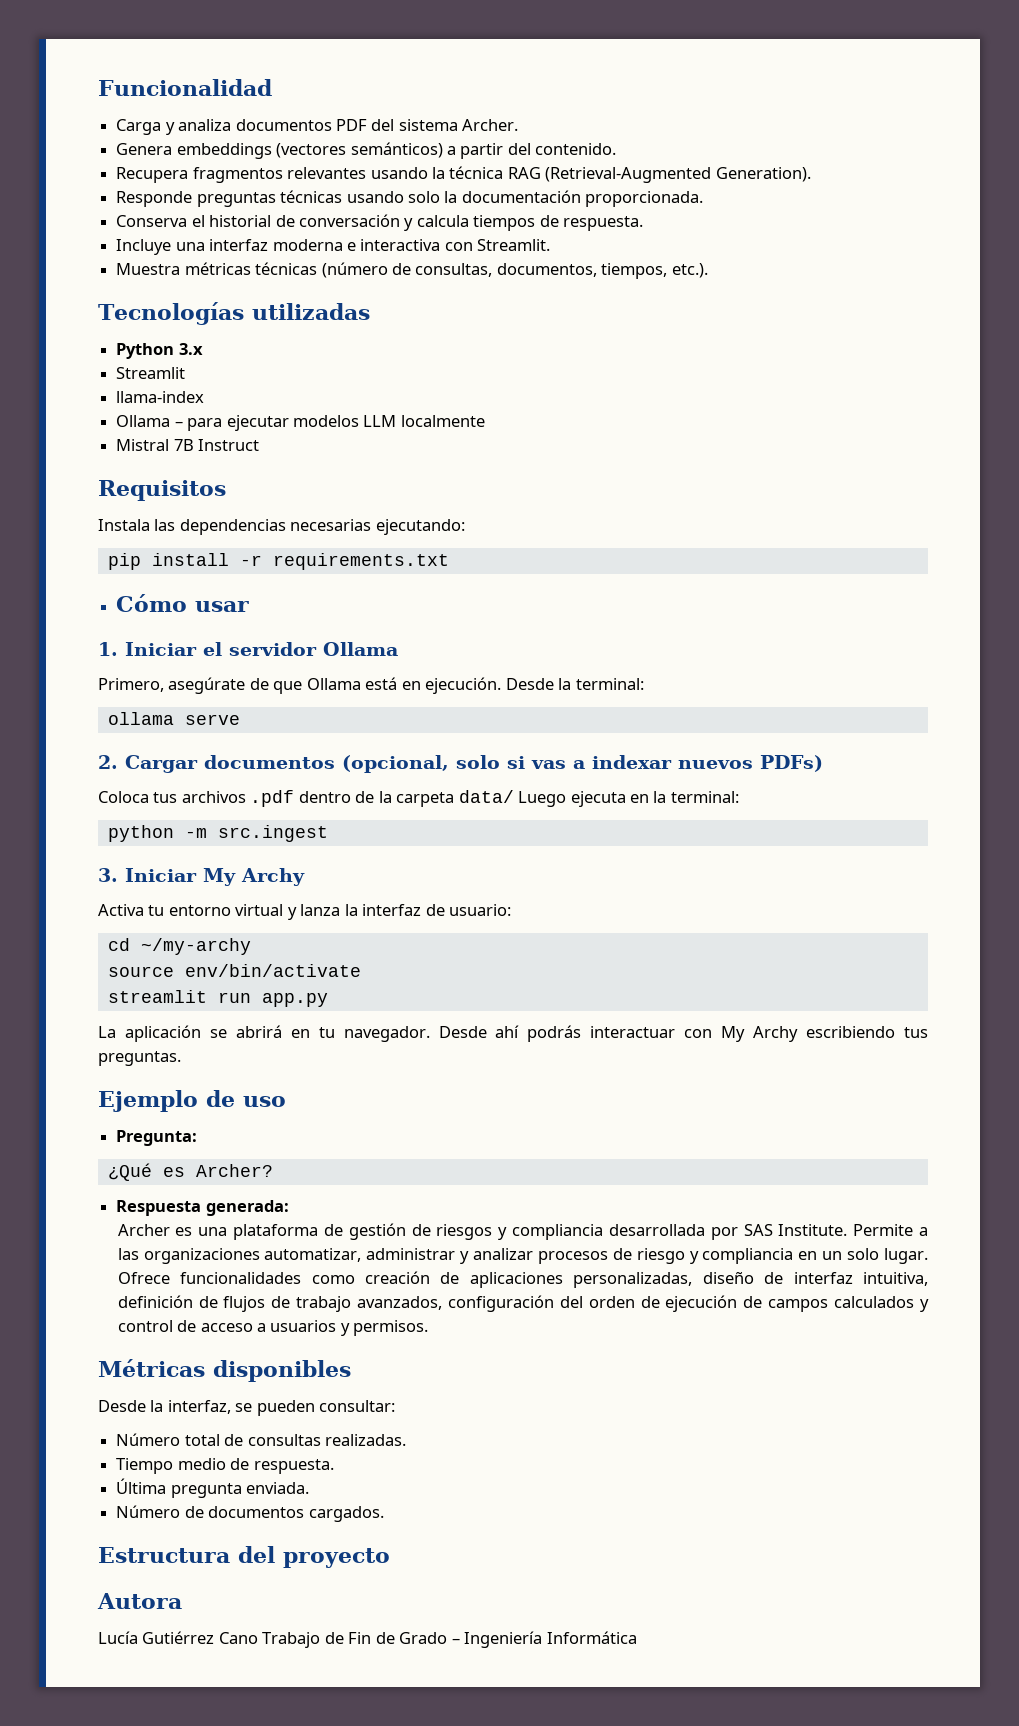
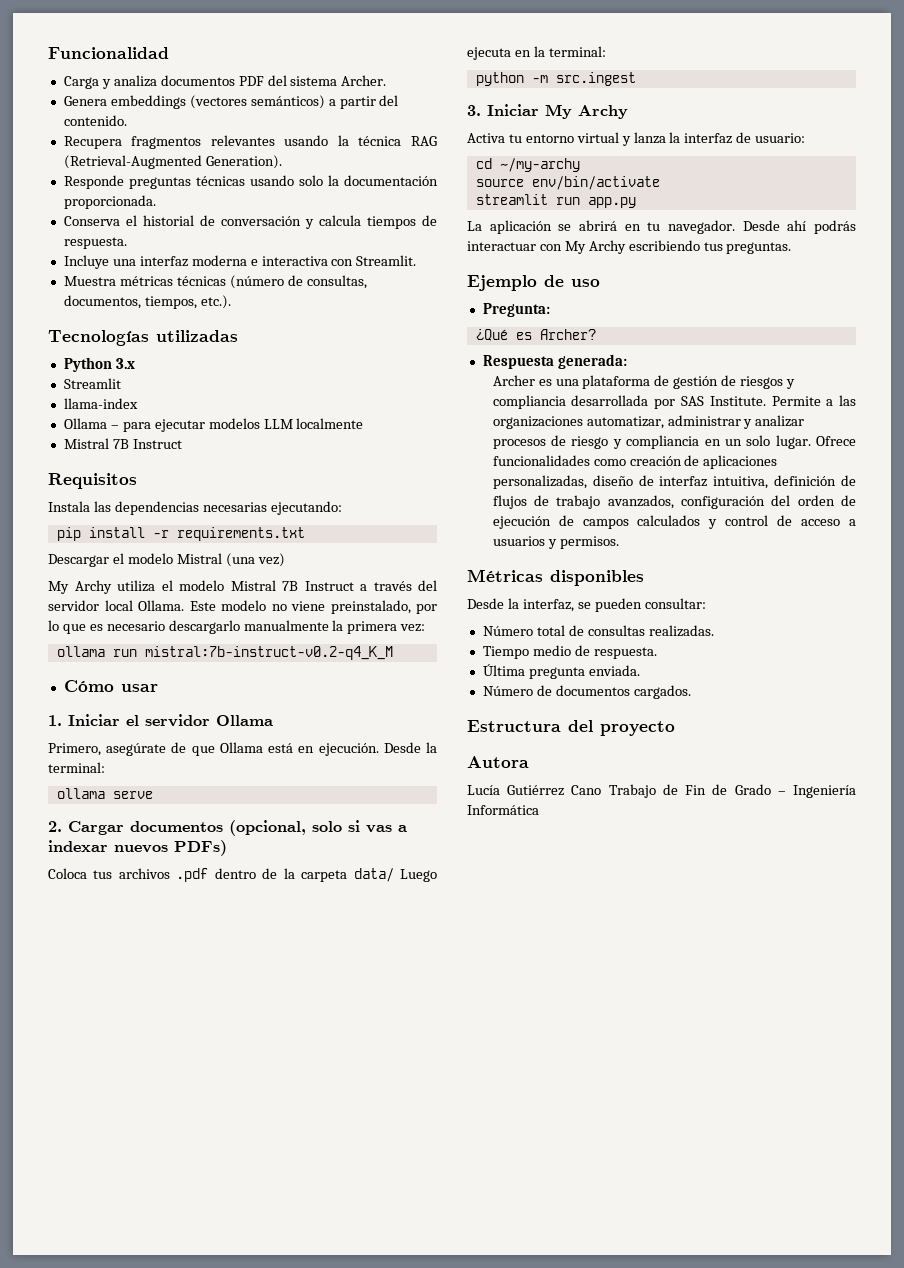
(449, 561) none -> [48,553,285,567] [48,580,437,594] [48,600,437,614] [48,620,426,634] [56,646,393,660] // Descargar el modelo Mistral (una vez) // My Archy utiliza el modelo Mistral 7B Instruct a través del servidor local Ollama. Este modelo no viene preinstalado, por lo que es necesario descargarlo manualmente la primera vez: // ollama run mistral:7b-instruct-v0.2-q4_K_M

